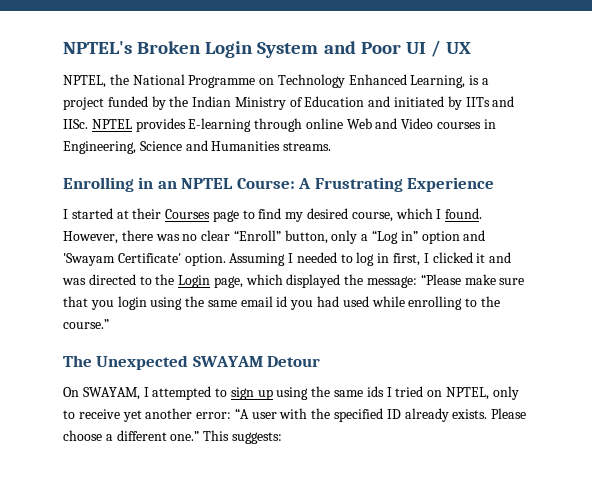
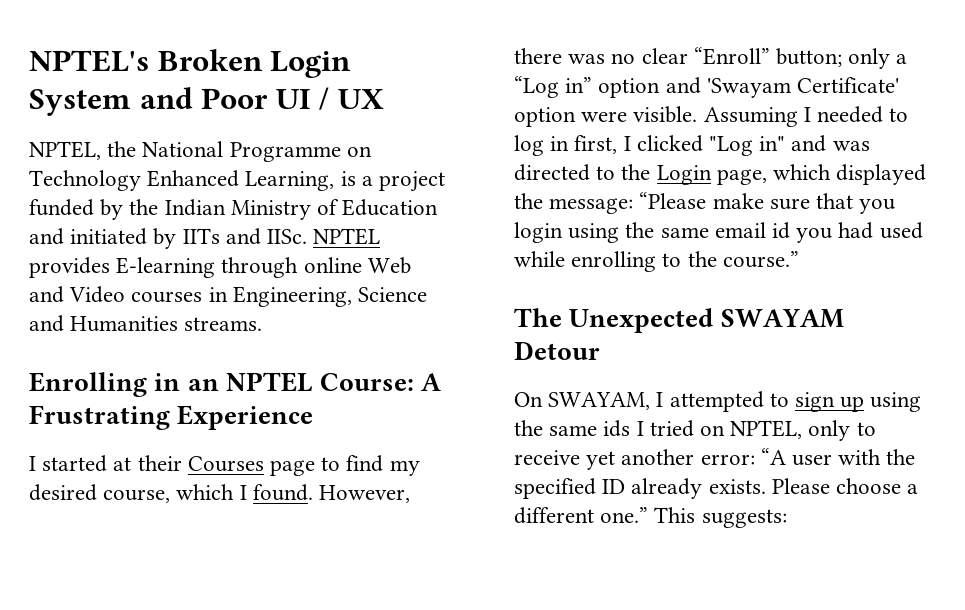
[284,230,328,244] button, -> [776,48,843,67] button;
[184,253,226,266] option. -> [514,106,698,127] option were visible.
[476,253,486,263] it -> [709,136,786,156] "Log in"

